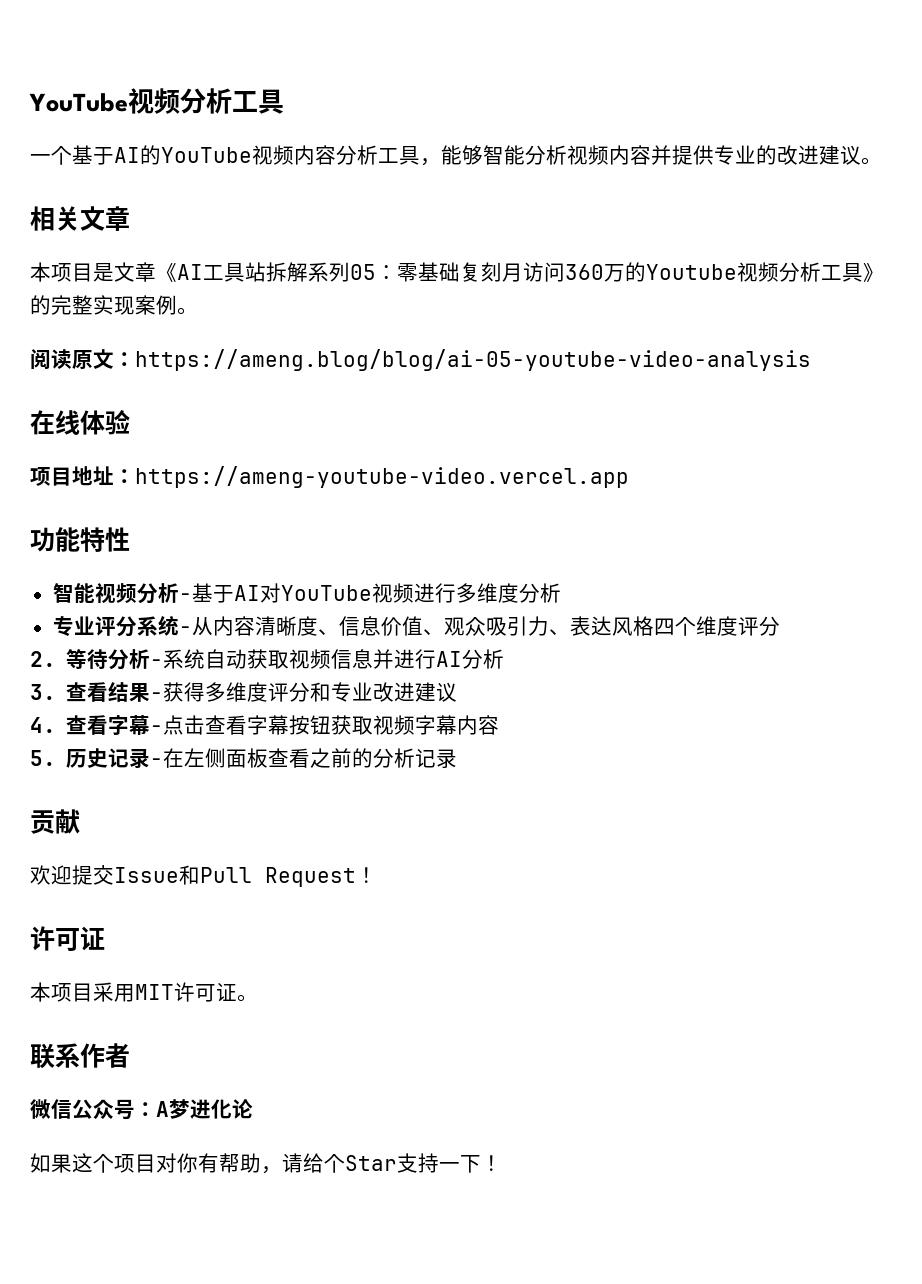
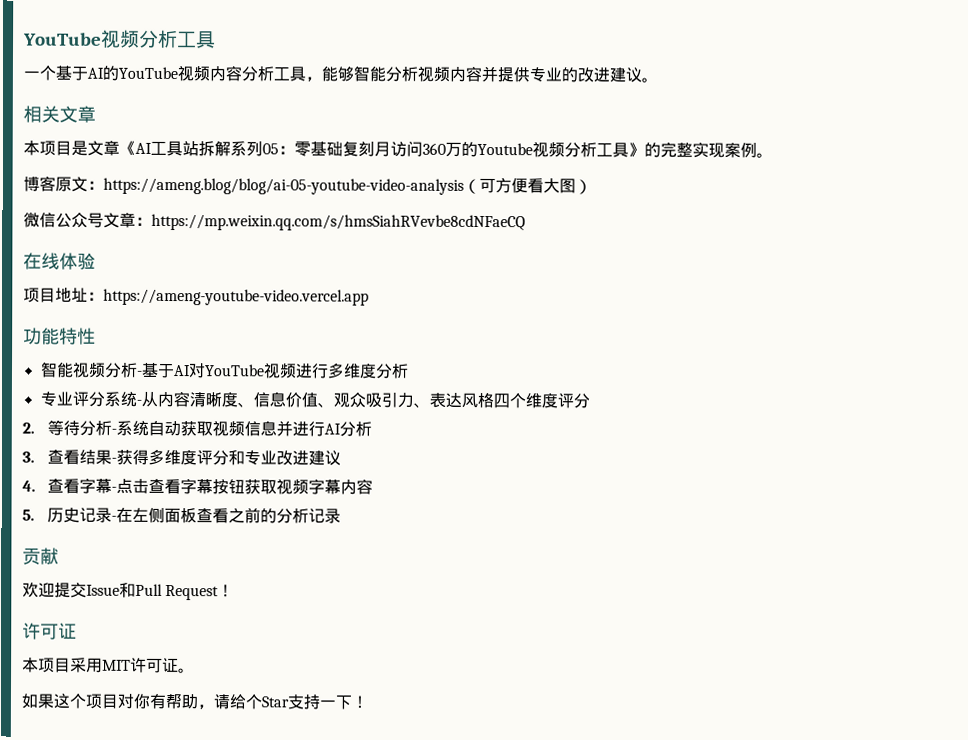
[30,349,72,370] 阅读 -> [23,175,56,192] 博客
(811, 360) none -> [463,177,592,195] [23,212,526,232] （可方便看大图） // 微信公众号文章：https://mp.weixin.qq.com/s/hmsSiahRVevbe8cdNFaeCQ
[30,1043,130,1069] [30,1099,253,1120] // 联系作者 // 微信公众号：A梦进化论 -> (195, 671) none

